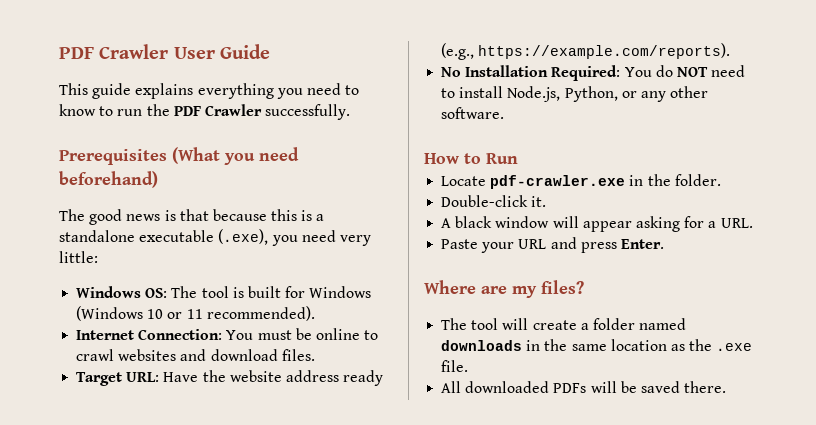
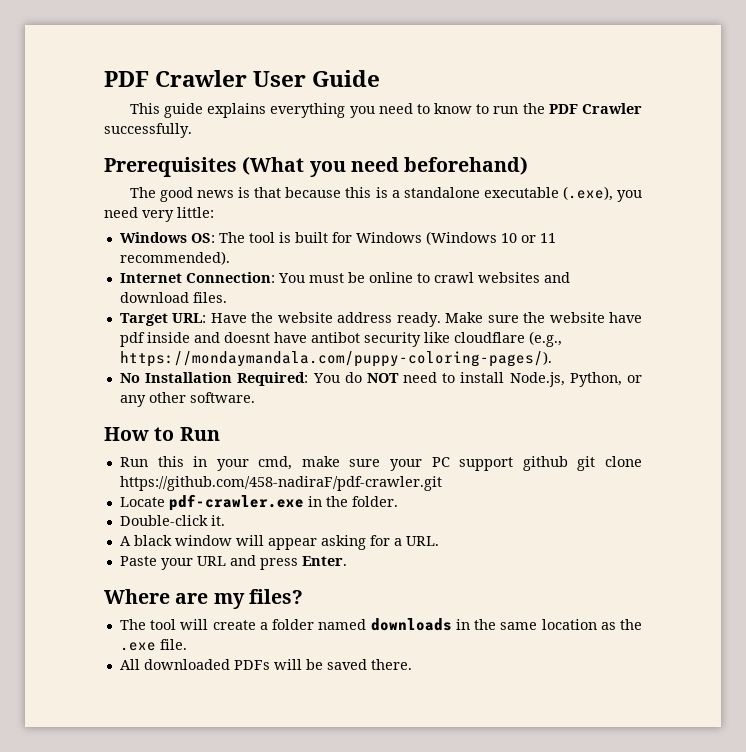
[343,370,384,386] [441,43,731,60] ready (e.g., https://example.com/reports). -> [396,312,642,327] [119,331,562,347] [119,351,552,367] ready. Make sure the website have pdf inside and doesnt have antibot security like cloudflare (e.g., https://mondaymandala.com/puppy-coloring-pages/).
(518, 158) none -> [119,456,642,471] [119,476,442,491] // Run this in your cmd, make sure your PC support github git clone https://github.com/458-nadiraF/pdf-crawler.git

